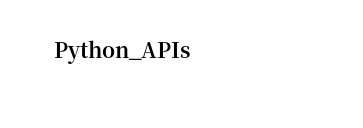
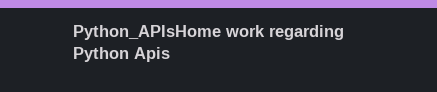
[54,40,190,64] Python_APIs -> [73,25,344,40] [73,47,170,62] Python_APIsHome work regarding Python Apis

